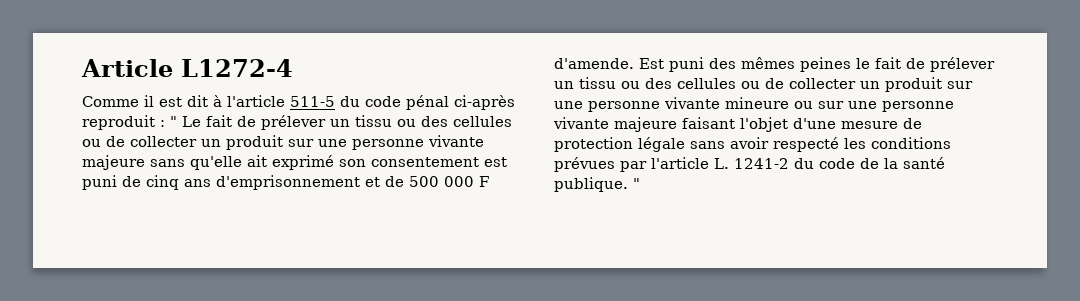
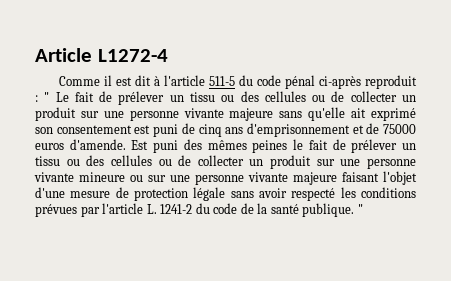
[409,176,489,187] 500 000 F -> [382,124,416,134] [35,143,64,150] 75000 euros

